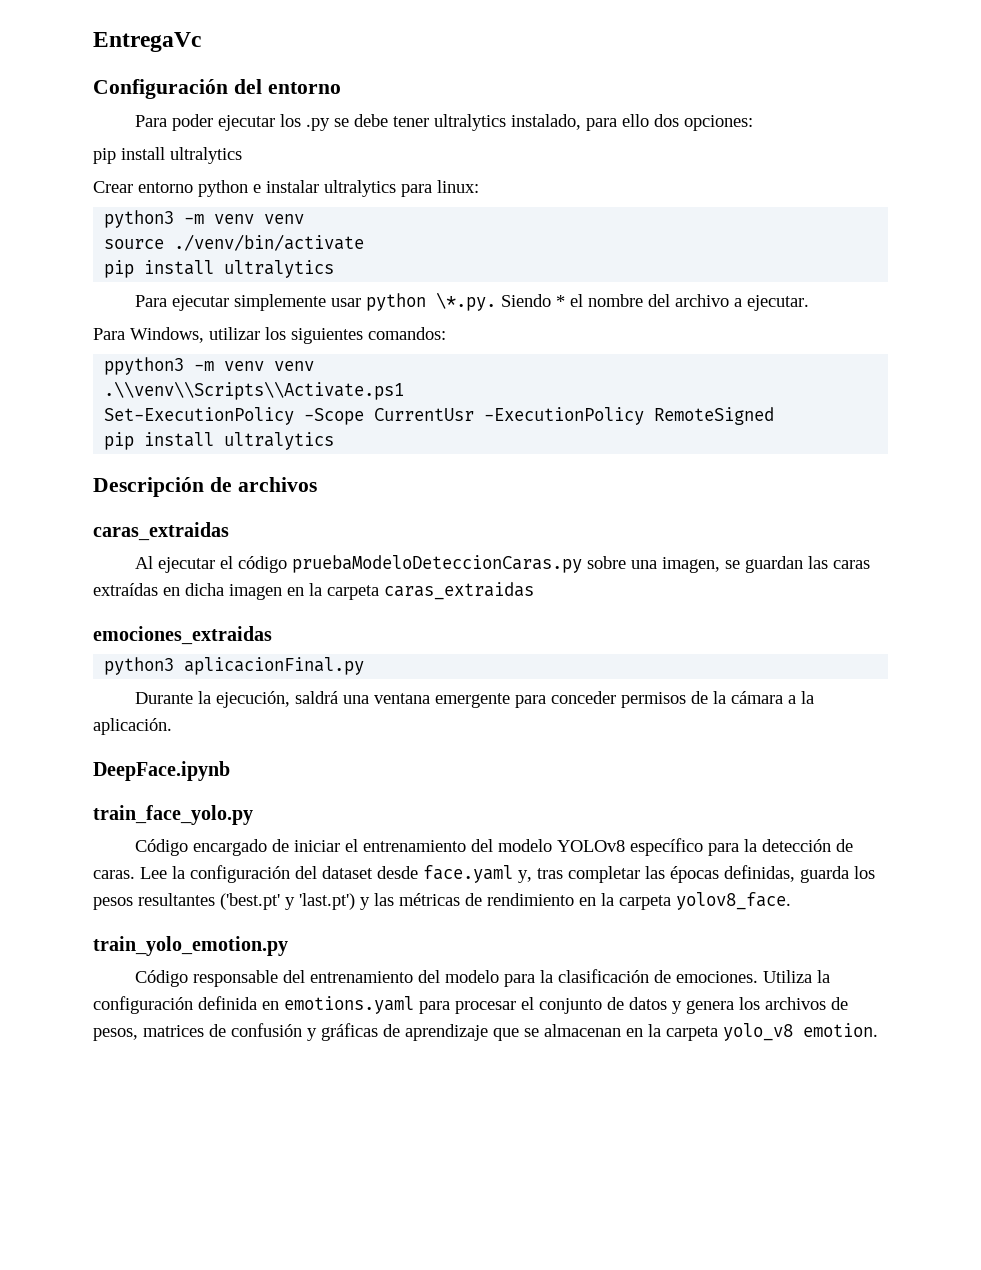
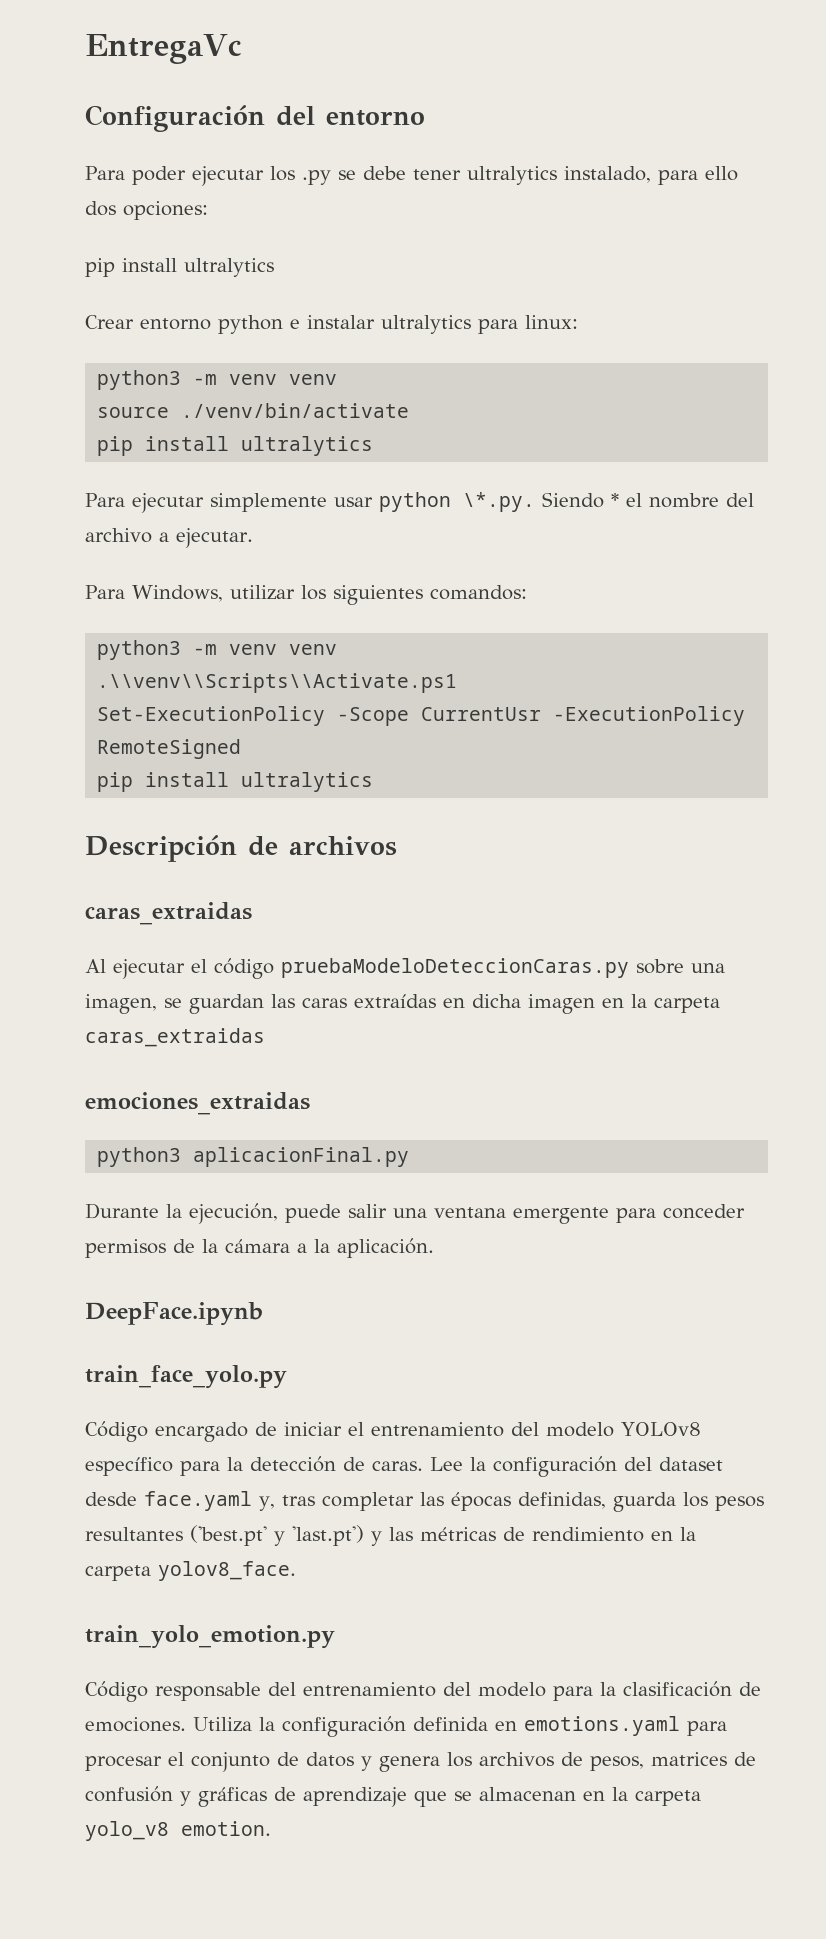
[104,357,185,375] ppython3 -> [97,640,182,660] python3
[294,691,338,704] saldrá -> [285,1204,387,1223] puede salir

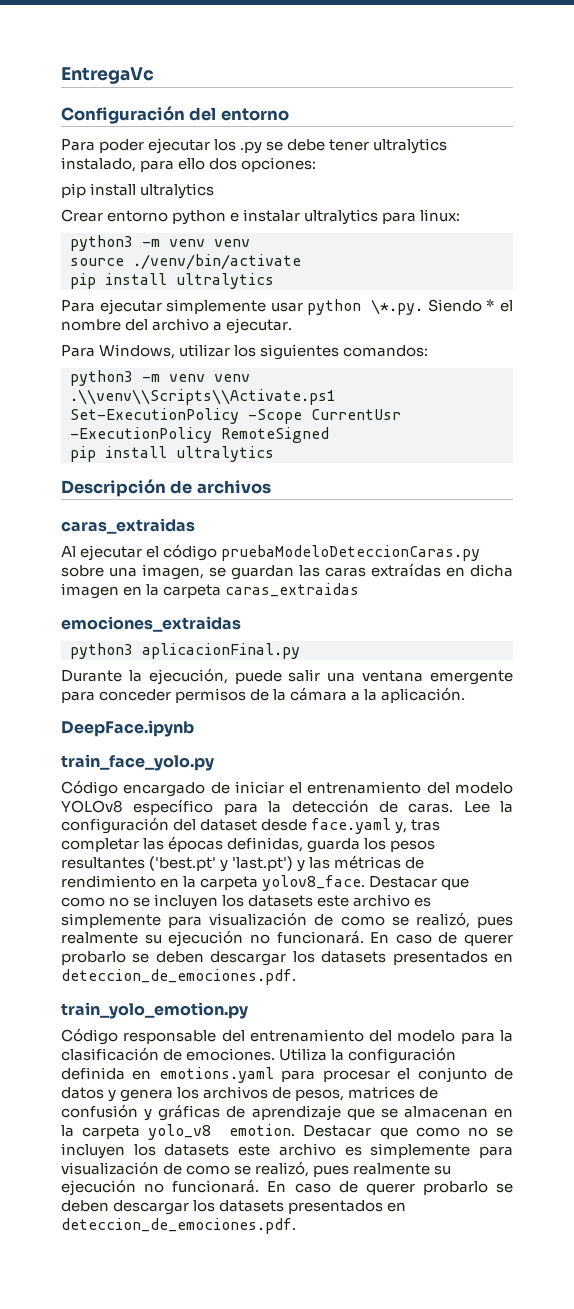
(296, 1571) none -> [369,876,470,890] [61,894,432,910] [61,912,514,928] [61,930,513,947] [61,951,513,966] [61,969,296,985] Destacar que como no se incluyen los datasets este archivo es simplemente para visualización de como se realizó, pues realmente su ejecución no funcionará. En caso de querer probarlo se deben descargar los datasets presentados en deteccion_de_emociones.pdf.
(271, 1828) none -> [303,1125,513,1139] [61,1143,513,1159] [61,1161,452,1177] [61,1179,513,1196] [61,1200,407,1215] [61,1218,296,1234] Destacar que como no se incluyen los datasets este archivo es simplemente para visualización de como se realizó, pues realmente su ejecución no funcionará. En caso de querer probarlo se deben descargar los datasets presentados en deteccion_de_emociones.pdf.

